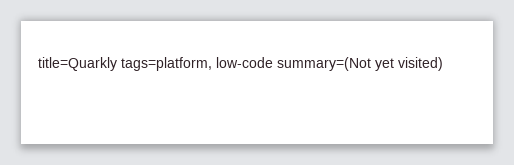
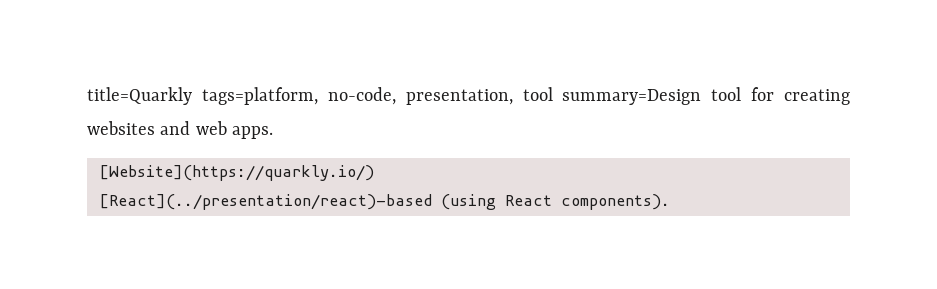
[216,57,443,71] low-code summary=(Not yet visited) -> [327,87,850,105] [87,121,274,139] [99,165,374,181] [99,194,670,210] no-code, presentation, tool summary=Design tool for creating websites and web apps. // [Website](https://quarkly.io/) // [React](../presentation/react)-based (using React components).

